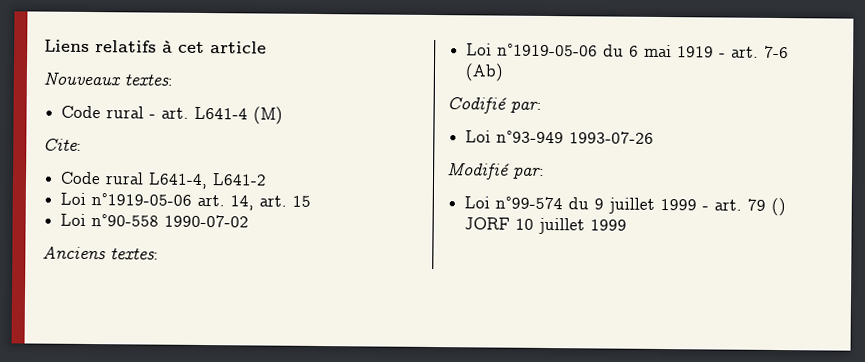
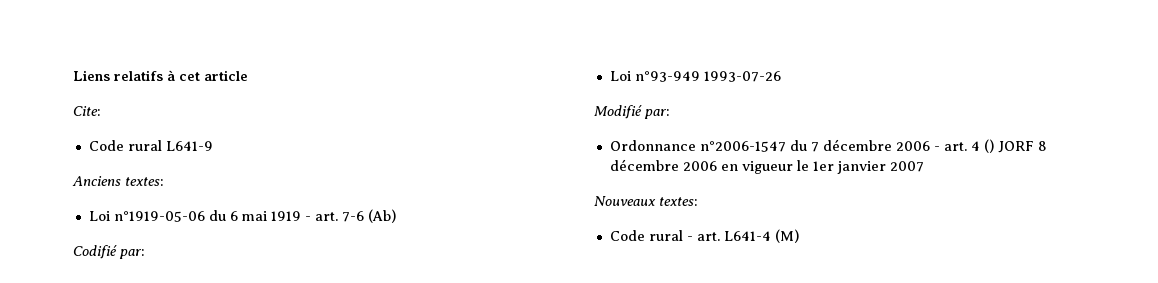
[43,71,173,87] [61,105,284,125] [43,138,82,151] [60,171,268,190] [60,192,312,211] [60,213,250,228] Nouveaux textes: // Code rural - art. L641-4 (M) // Cite: // Code rural L641-4, L641-2 // Loi n°1919-05-06 art. 14, art. 15 // Loi n°90-558 1990-07-02 -> [73,106,101,116] [88,140,213,151] Cite: // Code rural L641-9
[464,196,767,214] Loi n°99-574 du 9 juillet 1999 - art. 79 -> [609,139,980,152] Ordonnance n°2006-1547 du 7 décembre 2006 - art. 4
[515,217,628,235] 10 juillet 1999 -> [1037,141,1047,151] [609,159,924,174] [594,196,698,206] [609,229,799,243] 8 décembre 2006 en vigueur le 1er janvier 2007 // Nouveaux textes: // Code rural - art. L641-4 (M)

